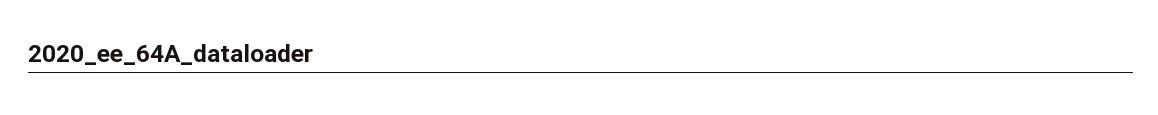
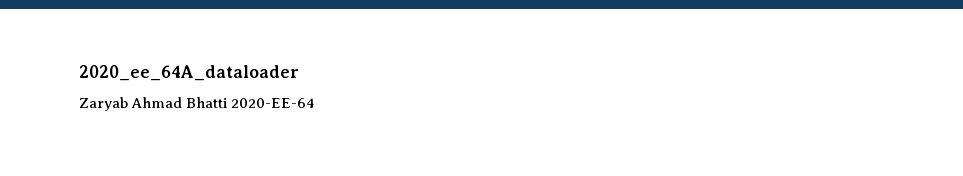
(313, 54) none -> [79,97,316,111] // Zaryab Ahmad Bhatti 2020-EE-64

